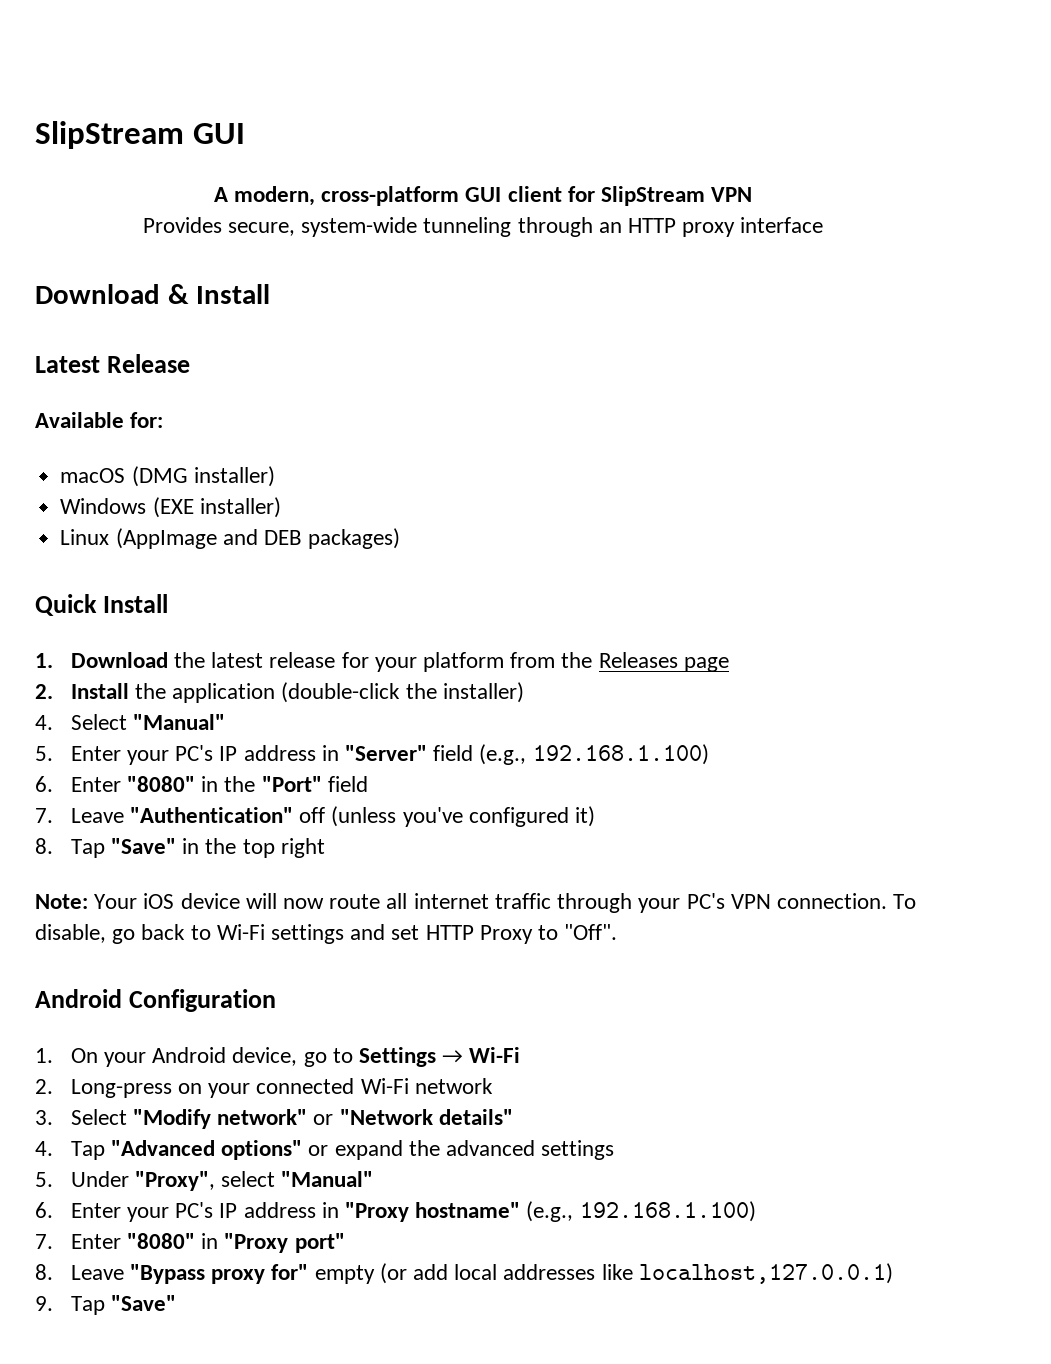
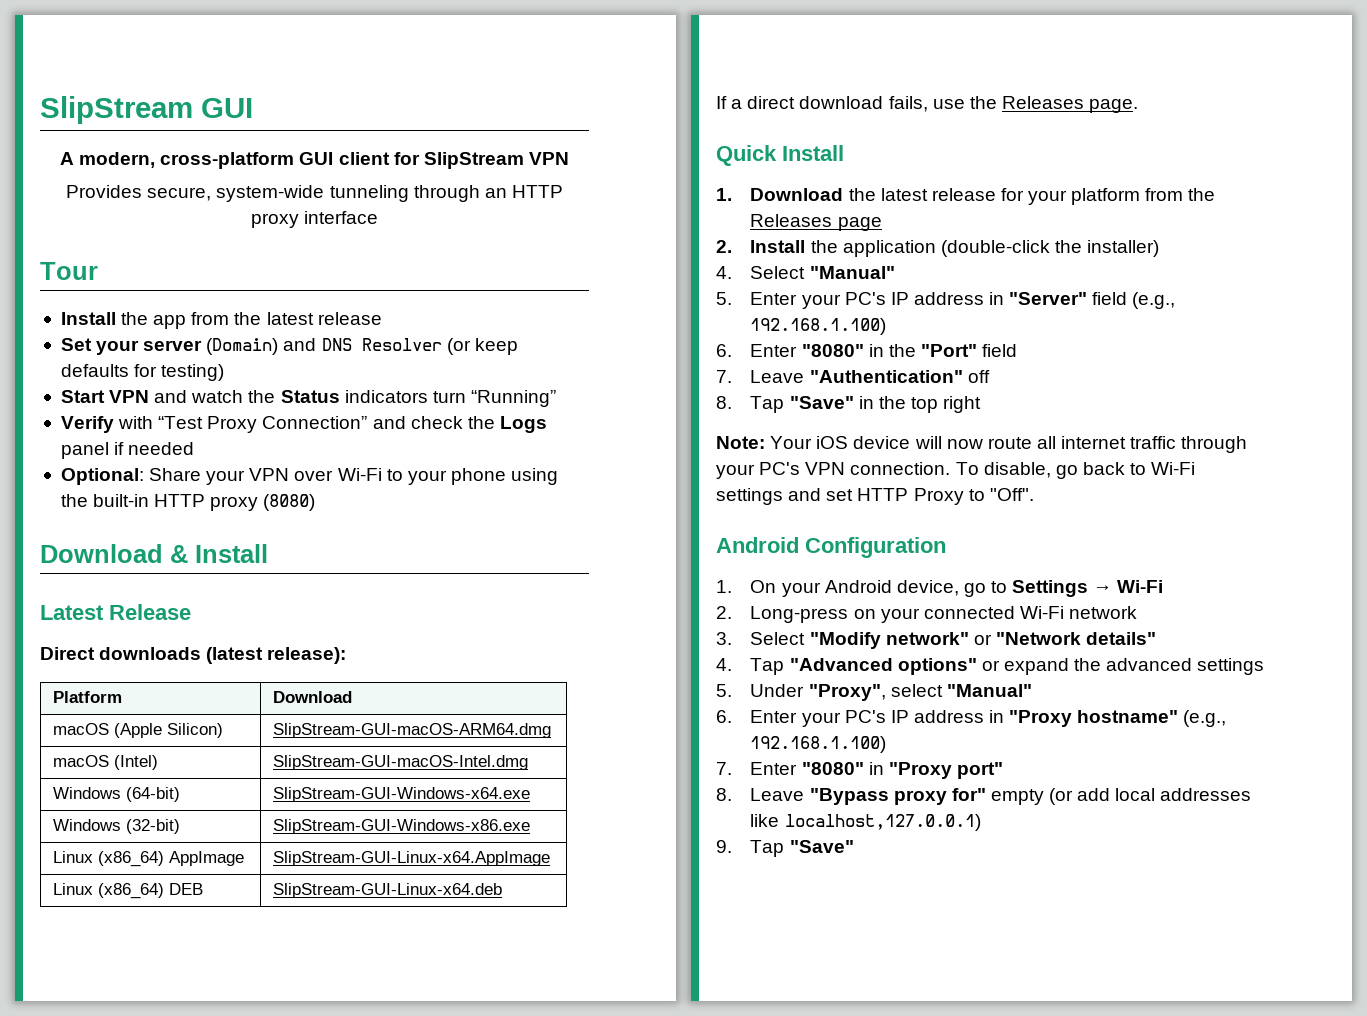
(824, 225) none -> [40,262,98,280] [60,312,382,329] [60,338,518,355] [60,364,225,381] [60,390,556,407] [60,416,547,433] [60,442,195,459] [60,468,559,485] [60,494,316,511] // Tour // Install the app from the latest release // Set your server (Domain) and DNS Resolver (or keep defaults for testing) // Start VPN and watch the Status indicators turn “Running” // Verify with “Test Proxy Connection” and check the Logs panel if needed // Optional: Share your VPN over Wi‑Fi to your phone using the built-in HTTP proxy (8080)
[35,412,164,428] [60,466,275,487] [60,497,281,518] [60,528,401,549] Available for: // macOS (DMG installer) // Windows (EXE installer) // Linux (AppImage and DEB packages) -> [40,647,347,664] [53,691,123,703] [273,691,353,703] [53,723,224,738] [273,723,552,738] [53,755,159,770] [273,755,529,770] [53,787,181,802] [273,787,531,802] [53,819,181,834] [273,819,531,834] [53,851,245,867] [273,851,551,866] [53,883,204,899] [273,883,503,898] [716,96,1139,113] Direct downloads (latest release): // Platform | Download // macOS (Apple Silicon) | SlipStream-GUI-macOS-ARM64.dmg // macOS (Intel) | SlipStream-GUI-macOS-Intel.dmg // Windows (64-bit) | SlipStream-GUI-Windows-x64.exe // Windows (32-bit) | SlipStream-GUI-Windows-x86.exe // Linux (x86_64) AppImage | SlipStream-GUI-Linux-x64.AppImage // Linux (x86_64) DEB | SlipStream-GUI-Linux-x64.deb // If a direct download fails, use the Releases page.
[331,806,595,827] (unless you've configured it) -> (990, 376) none

